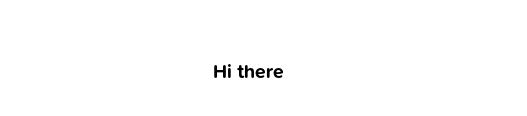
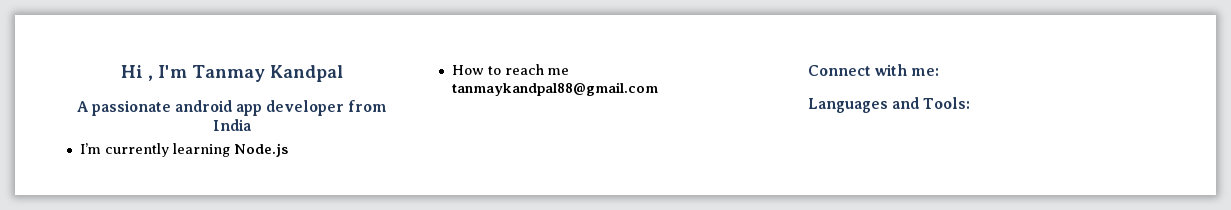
[237,65,285,79] there -> [148,65,343,82] [76,100,388,116] [213,119,251,131] [79,143,288,157] [451,64,569,75] [451,82,658,96] [808,64,940,76] [808,97,971,113] , I'm Tanmay Kandpal // A passionate android app developer from India // I’m currently learning Node.js // How to reach me tanmaykandpal88@gmail.com // Connect with me: // Languages and Tools:

